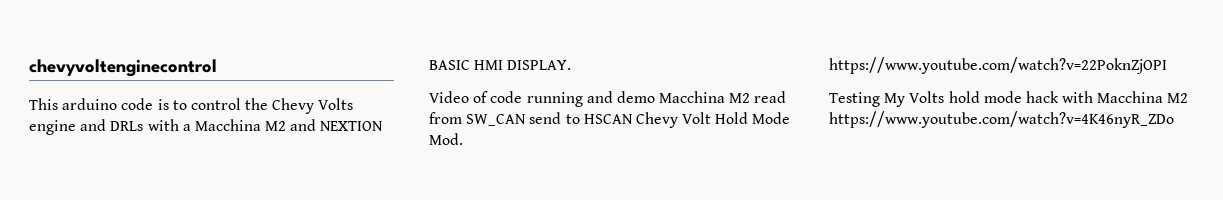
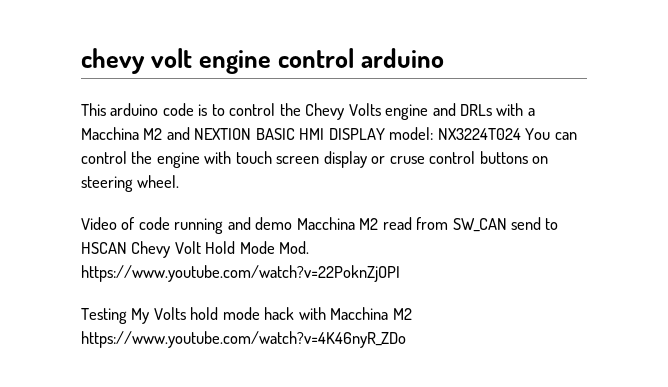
[29,59,217,77] chevyvoltenginecontrol -> [81,48,445,74] chevy volt engine control arduino
[507,60,572,70] DISPLAY. -> [328,127,577,140] [81,151,549,168] [81,175,180,192] DISPLAY model: NX3224T024 You can control the engine with touch screen display or cruse control buttons on steering wheel.

